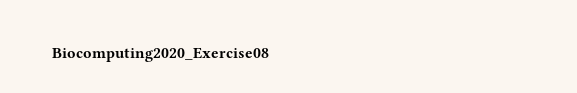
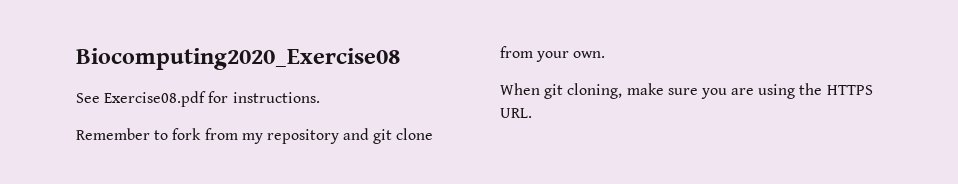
(269, 54) none -> [76,91,320,107] [76,128,434,144] [500,46,606,62] [500,83,873,99] [500,108,532,118] // See Exercise08.pdf for instructions. // Remember to fork from my repository and git clone from your own. // When git cloning, make sure you are using the HTTPS URL.

